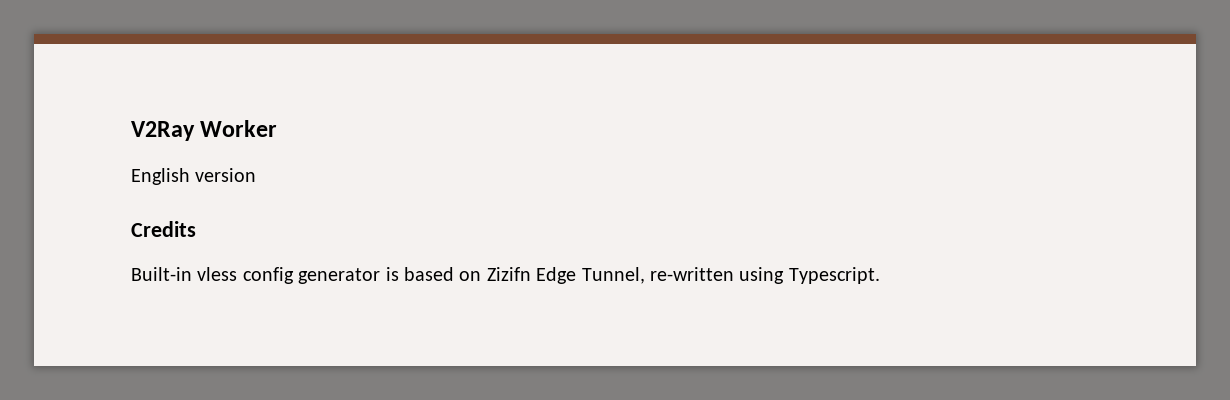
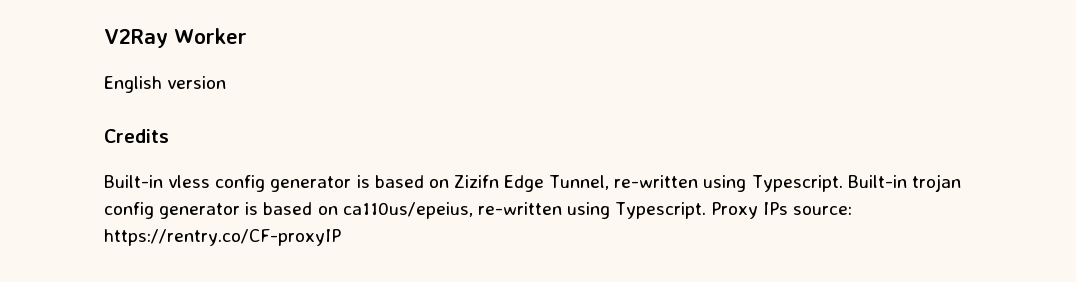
(880, 275) none -> [847,174,961,192] [104,202,853,219] [104,229,341,246] Built-in trojan config generator is based on ca110us/epeius, re-written using Typescript. Proxy IPs source: https://rentry.co/CF-proxyIP

